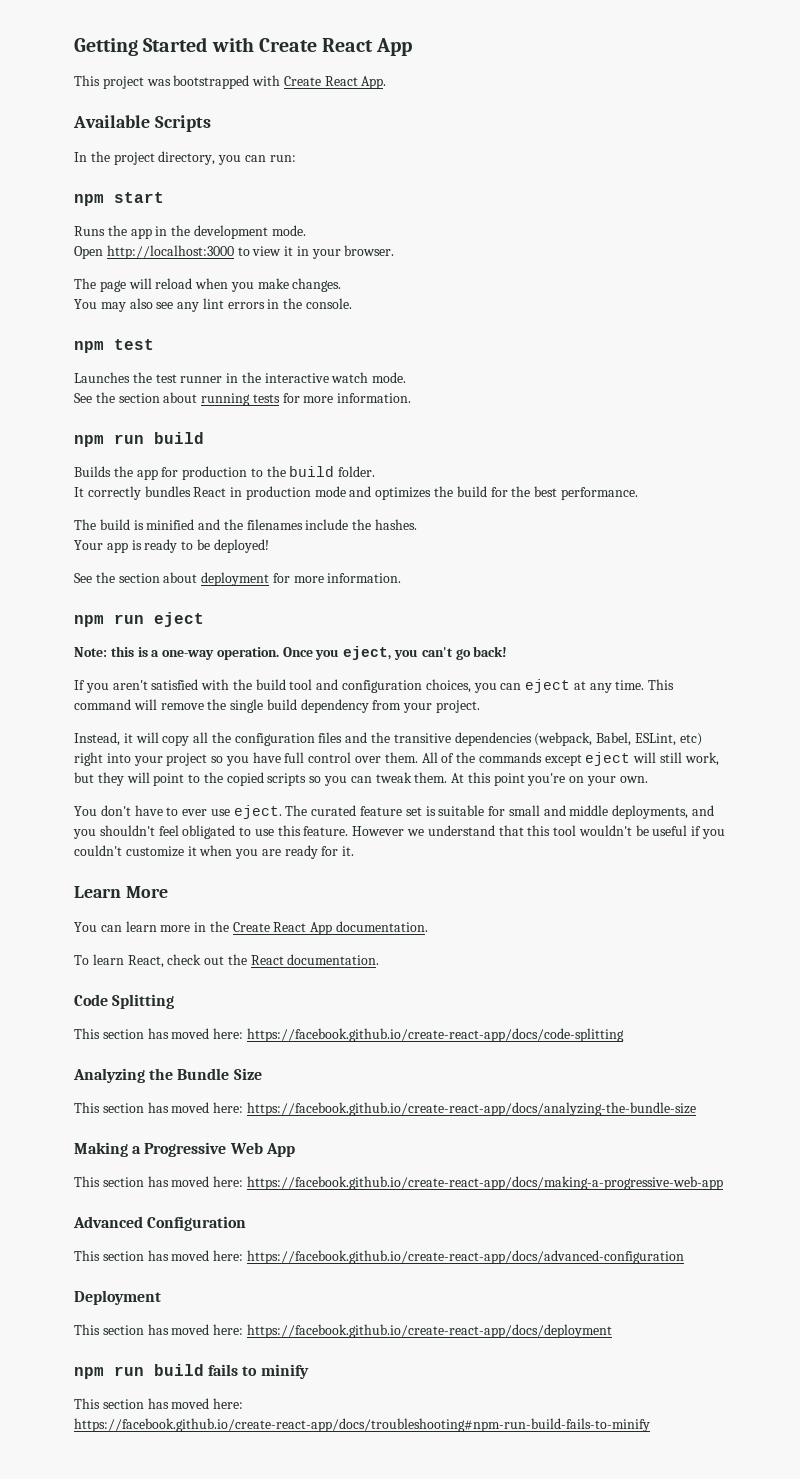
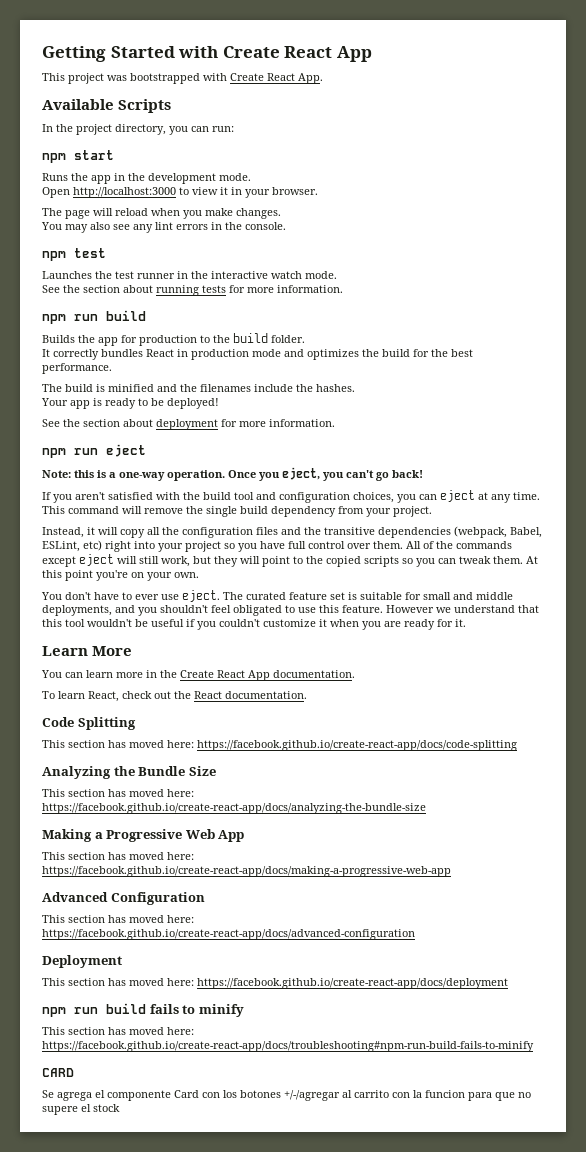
(650, 1425) none -> [42,1068,74,1077] [42,1090,531,1101] [42,1104,120,1115] // CARD // Se agrega el componente Card con los botones +/-/agregar al carrito con la funcion para que no supere el stock

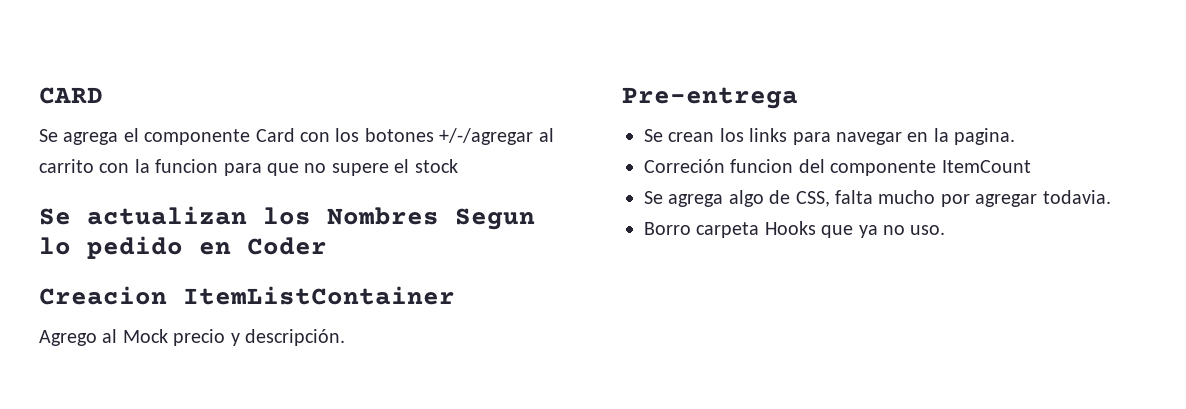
[42,46,372,62] [42,73,323,84] [42,99,172,113] [42,124,234,135] [42,150,114,163] [42,173,251,184] [42,187,318,198] [42,208,281,219] [41,222,286,233] [42,248,106,261] [42,271,337,279] [42,285,343,296] [42,310,146,324] [42,333,305,346] [42,349,473,360] [42,363,112,374] [42,384,355,392] [41,398,219,409] [42,419,335,430] [42,444,146,458] [42,467,423,481] [42,490,540,503] [42,506,432,517] [42,526,542,538] [42,540,512,552] [42,554,538,567] [42,570,199,581] [41,590,513,602] [42,605,539,616] [42,619,466,630] [42,646,133,656] [41,670,355,681] [42,691,307,702] [42,717,136,730] [42,740,517,751] [42,766,216,779] [42,789,194,797] [42,803,426,814] [42,829,245,842] [42,852,194,860] [42,866,451,877] [42,892,205,905] [42,915,194,923] [42,929,415,940] [42,955,122,968] [42,978,508,989] [42,1003,244,1017] [42,1027,194,1035] [42,1041,534,1052] Getting Started with Create React App // This project was bootstrapped with Create React App. // Available Scripts // In the project directory, you can run: // npm start // Runs the app in the development mode. // Open http://localhost:3000 to view it in your browser. // The page will reload when you make changes. // You may also see any lint errors in the console. // npm test // Launches the test runner in the interactive watch mode. // See the section about running tests for more information. // npm run build // Builds the app for production to the build folder. // It correctly bundles React in production mode and optimizes the build for the best performance. // The build is minified and the filenames include the hashes. // Your app is ready to be deployed! // See the section about deployment for more information. // npm run eject // Note: this is a one-way operation. Once you eject, you can't go back! // If you aren't satisfied with the build tool and configuration choices, you can eject at any time. This command will remove the single build dependency from your project. // Instead, it will copy all the configuration files and the transitive dependencies (webpack, Babel, ESLint, etc) right into your project so you have full control over them. All of the commands except eject will still work, but they will point to the copied scripts so you can tweak them. At this point you're on your own. // You don't have to ever use eject. The curated feature set is suitable for small and middle deployments, and you shouldn't feel obligated to use this feature. However we understand that this tool wouldn't be useful if you couldn't customize it when you are ready for it. // Learn More // You can learn more in the Create React App documentation. // To learn React, check out the React documentation. // Code Splitting // This section has moved here: https://facebook.github.io/create-react-app/docs/code-splitting // Analyzing the Bundle Size // This section has moved here: https://facebook.github.io/create-react-app/docs/analyzing-the-bundle-size // Making a Progressive Web App // This section has moved here: https://facebook.github.io/create-react-app/docs/making-a-progressive-web-app // Advanced Configuration // This section has moved here: https://facebook.github.io/create-react-app/docs/advanced-configuration // Deployment // This section has moved here: https://facebook.github.io/create-react-app/docs/deployment // npm run build fails to minify // This section has moved here: https://facebook.github.io/create-react-app/docs/troubleshooting#npm-run-build-fails-to-minify // -> (39, 95) none
(120, 1108) none -> [39,206,535,230] [39,236,327,259] [39,286,455,305] [39,329,345,346] [622,87,798,109] [644,128,1016,145] [644,159,1031,176] [644,190,1111,207] [644,221,946,238] // Se actualizan los Nombres Segun lo pedido en Coder // Creacion ItemListContainer // Agrego al Mock precio y descripción. // Pre-entrega // Se crean los links para navegar en la pagina. // Correción funcion del componente ItemCount // Se agrega algo de CSS, falta mucho por agregar todavia. // Borro carpeta Hooks que ya no uso.

